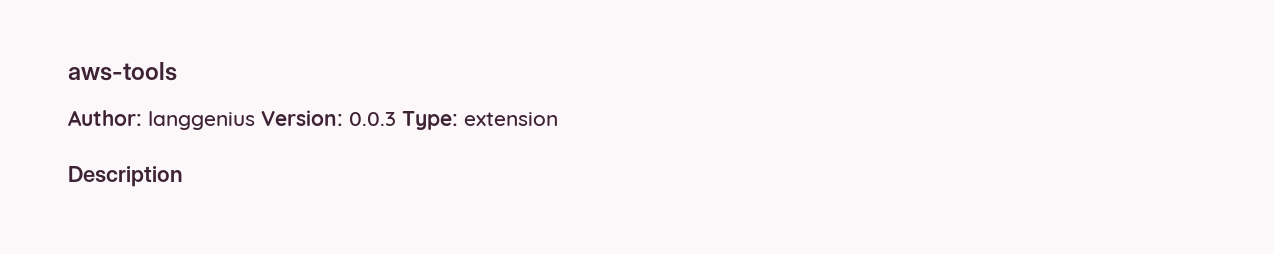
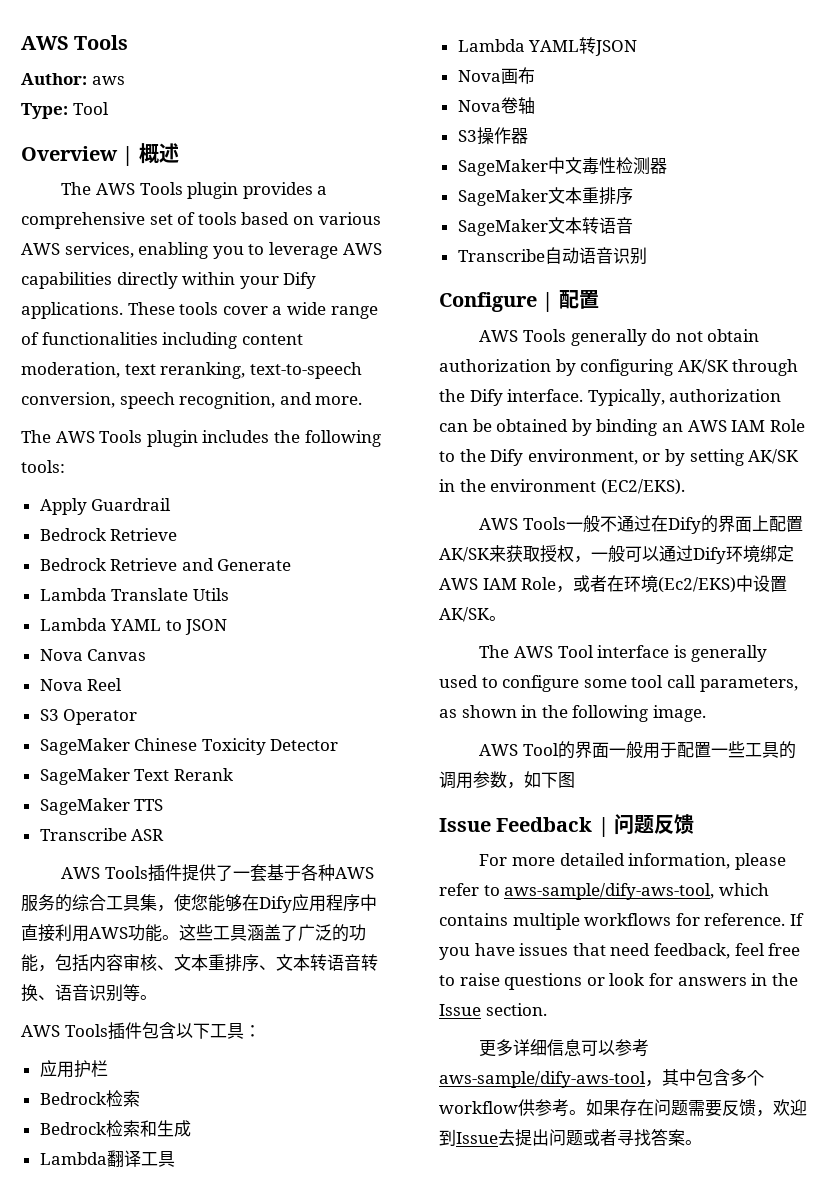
[68,62,177,81] aws-tools -> [21,35,129,50] AWS Tools
[148,110,558,130] [68,166,183,187] langgenius Version: 0.0.3 Type: extension // Description -> [91,76,125,85] [21,102,109,119] [21,143,179,166] [61,182,328,199] [21,212,381,229] [21,242,382,259] [21,272,317,289] [21,302,378,319] [21,332,303,349] [21,362,362,379] [21,392,363,409] [21,430,381,447] [21,460,65,473] [39,498,172,515] [39,528,178,541] [39,558,292,571] [39,588,229,601] [39,618,228,635] [39,649,147,661] [39,678,123,691] [39,709,138,725] [39,738,339,755] [39,768,233,785] [39,798,164,815] [39,828,165,841] [61,864,375,882] [21,893,377,913] [21,924,366,942] [21,954,378,972] [21,984,157,1002] [21,1022,261,1040] [39,1060,108,1078] [39,1090,140,1107] [39,1120,191,1137] [39,1150,175,1167] [457,37,638,56] [457,67,535,84] [457,97,535,114] [457,127,528,145] [457,157,667,176] [457,187,633,206] [457,217,633,236] [457,247,647,265] [439,290,599,312] [479,329,760,346] [439,359,799,376] [439,389,782,406] [439,419,805,436] [439,449,800,466] [439,479,685,495] [479,515,804,534] [439,545,794,564] [439,575,788,593] [439,607,506,622] [479,645,768,662] [439,675,798,692] [439,705,706,722] [479,741,797,759] [439,771,575,789] [439,814,695,837] [479,853,786,870] [439,883,769,900] [439,913,804,930] [439,943,801,960] [439,973,798,990] [439,1003,547,1016] [479,1039,650,1057] [439,1069,764,1088] [439,1099,807,1117] [439,1128,702,1147] aws // Type: Tool // Overview | 概述 // The AWS Tools plugin provides a comprehensive set of tools based on various AWS services, enabling you to leverage AWS capabilities directly within your Dify applications. These tools cover a wide range of functionalities including content moderation, text reranking, text-to-speech conversion, speech recognition, and more. // The AWS Tools plugin includes the following tools: // Apply Guardrail // Bedrock Retrieve // Bedrock Retrieve and Generate // Lambda Translate Utils // Lambda YAML to JSON // Nova Canvas // Nova Reel // S3 Operator // SageMaker Chinese Toxicity Detector // SageMaker Text Rerank // SageMaker TTS // Transcribe ASR // AWS Tools插件提供了一套基于各种AWS服务的综合工具集，使您能够在Dify应用程序中直接利用AWS功能。这些工具涵盖了广泛的功能，包括内容审核、文本重排序、文本转语音转换、语音识别等。 // AWS Tools插件包含以下工具： // 应用护栏 // Bedrock检索 // Bedrock检索和生成 // Lambda翻译工具 // Lambda YAML转JSON // Nova画布 // Nova卷轴 // S3操作器 // SageMaker中文毒性检测器 // SageMaker文本重排序 // SageMaker文本转语音 // Transcribe自动语音识别 // Configure | 配置 // AWS Tools generally do not obtain authorization by configuring AK/SK through the Dify interface. Typically, authorization can be obtained by binding an AWS IAM Role to the Dify environment, or by setting AK/SK in the environment (EC2/EKS). // AWS Tools一般不通过在Dify的界面上配置AK/SK来获取授权，一般可以通过Dify环境绑定AWS IAM Role，或者在环境(Ec2/EKS)中设置AK/SK。 // The AWS Tool interface is generally used to configure some tool call parameters, as shown in the following image. // AWS Tool的界面一般用于配置一些工具的调用参数，如下图 // Issue Feedback | 问题反馈 // For more detailed information, please refer to aws-sample/dify-aws-tool, which contains multiple workflows for reference. If you have issues that need feedback, feel free to raise questions or look for answers in the Issue section. // 更多详细信息可以参考aws-sample/dify-aws-tool，其中包含多个workflow供参考。如果存在问题需要反馈，欢迎到Issue去提出问题或者寻找答案。

